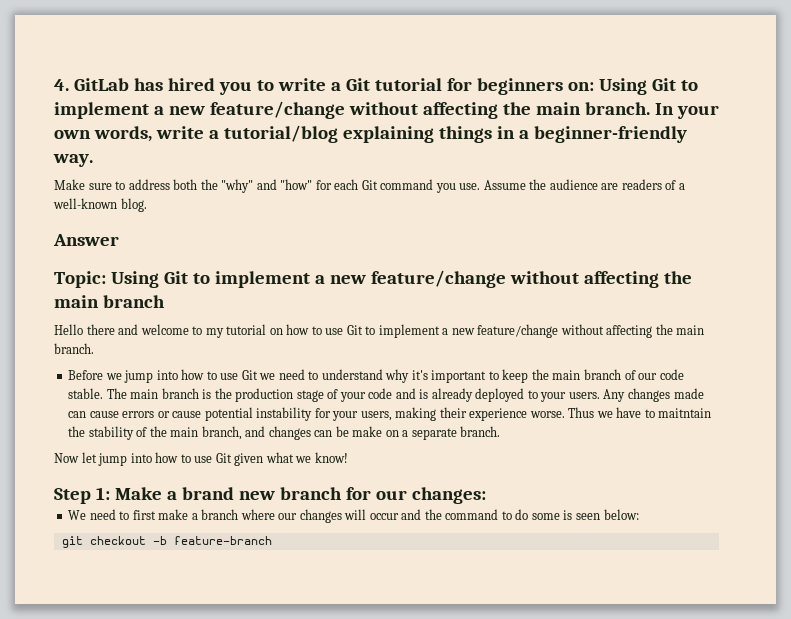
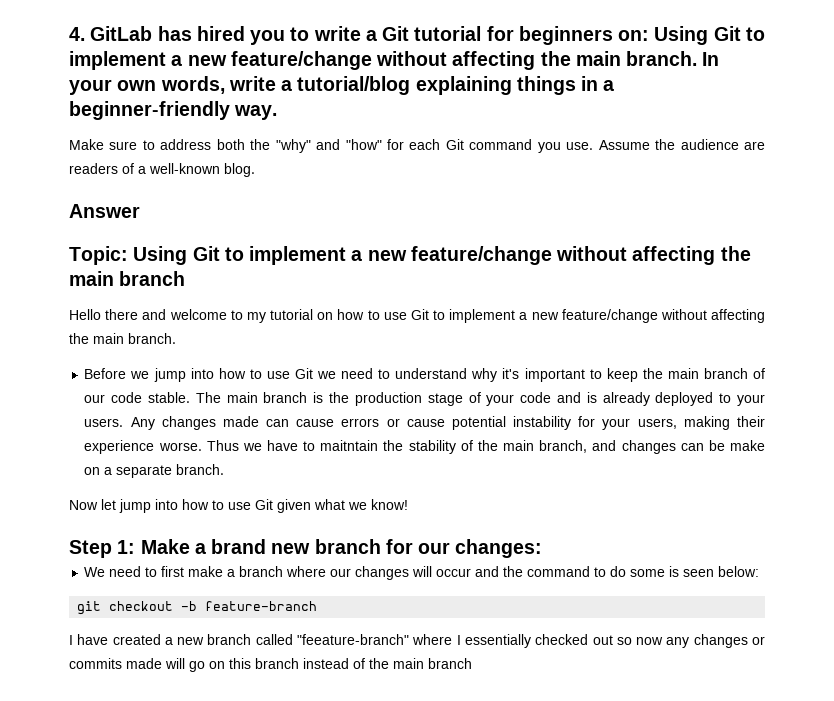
(272, 540) none -> [69,634,765,648] [69,658,472,672] // I have created a new branch called "feeature-branch" where I essentially checked out so now any changes or commits made will go on this branch instead of the main branch

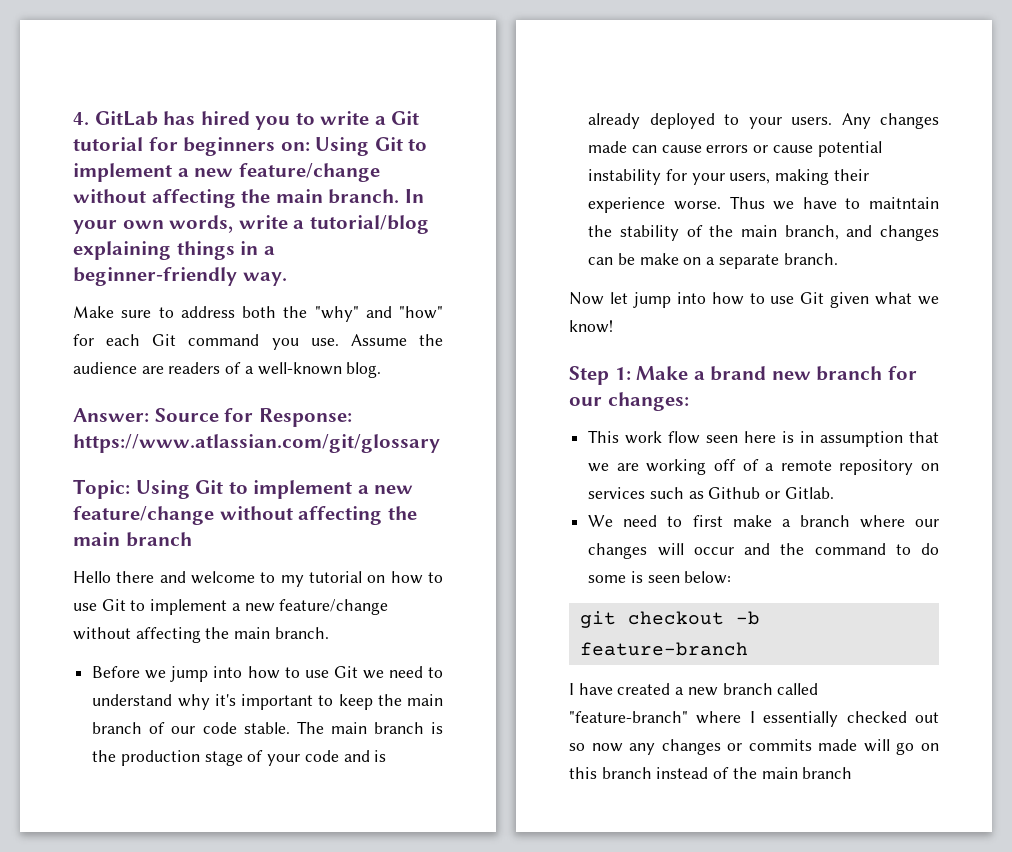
[69,204,140,218] Answer -> [73,408,352,427] [73,434,440,453] Answer: Source for Response: https://www.atlassian.com/git/glossary
(543, 548) none -> [588,430,939,447] [588,459,939,475] [588,487,834,499] // This work flow seen here is in assumption that we are working off of a remote repository on services such as Github or Gitlab.
[297,634,410,645] "feeature-branch" -> [569,711,688,723] "feature-branch"

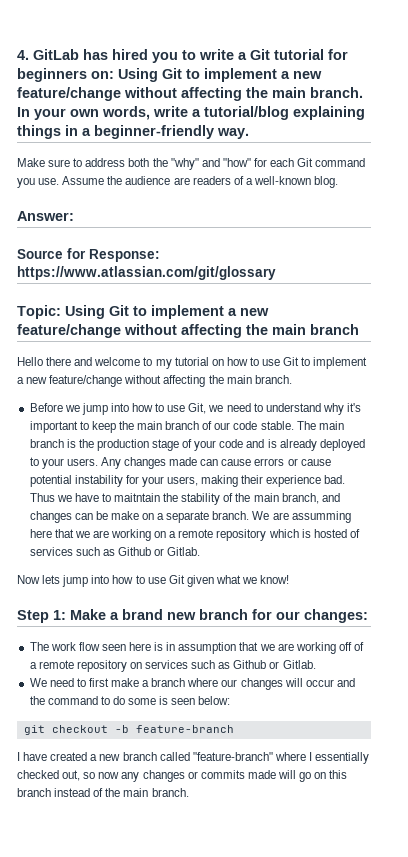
(149, 415) none -> (74, 216) //
[333,666,358,678] Git -> [188,403,207,414] Git,
[673,201,721,210] worse. -> [324,475,346,484] bad.
(838, 259) none -> [252,511,351,523] [29,529,360,541] [29,547,201,556] We are assumming here that we are working on a remote repository which is hosted of services such as Github or Gitlab.
[609,292,628,304] let -> [42,575,61,584] lets
[588,430,620,443] This -> [29,642,49,651] The
[915,712,939,723] out -> [62,770,81,781] out,
[802,767,853,779] branch -> [151,788,189,797] branch.

